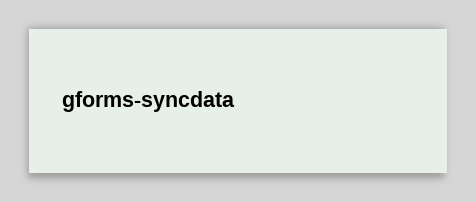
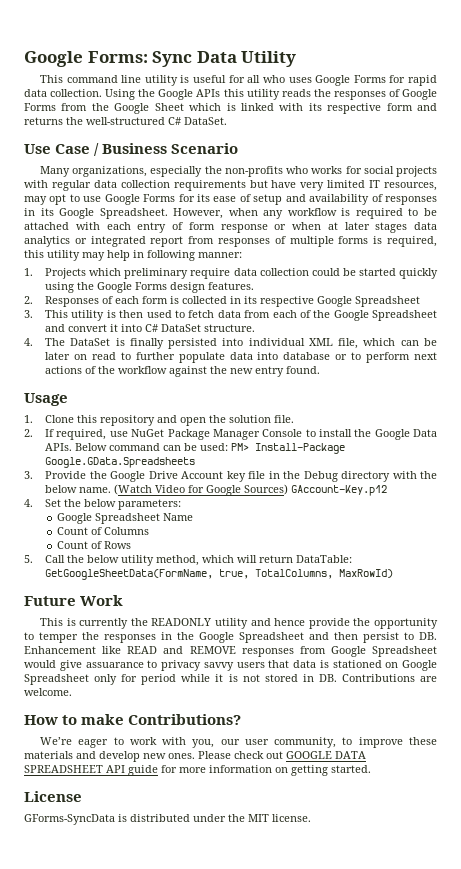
[62,91,235,112] gforms-syncdata -> [24,51,297,67] [39,75,437,86] [24,89,437,100] [24,103,437,114] [24,117,227,125] [24,143,239,156] [39,166,437,177] [24,180,437,191] [24,194,437,205] [24,208,438,219] [24,222,437,233] [24,236,438,247] [24,250,242,261] [24,268,438,279] [45,282,255,293] [24,296,421,307] [24,310,438,321] [45,324,256,332] [24,338,437,349] [45,352,438,363] [45,366,321,377] [24,393,68,406] [24,415,295,426] [24,429,438,440] [45,443,346,454] [45,457,196,468] [24,471,437,482] [45,484,388,496] [24,499,182,510] [57,513,194,524] [57,527,150,535] [57,541,132,549] [24,555,353,566] [45,569,394,580] [24,595,124,606] [39,618,439,629] [24,632,437,643] [24,646,437,657] [24,660,437,671] [24,674,437,685] [24,688,72,696] [24,714,242,725] [39,737,438,748] [24,751,366,762] [24,765,371,776] [24,791,82,802] [24,814,311,825] Google Forms: Sync Data Utility // This command line utility is useful for all who uses Google Forms for rapid data collection. Using the Google APIs this utility reads the responses of Google Forms from the Google Sheet which is linked with its respective form and returns the well-structured C# DataSet. // Use Case / Business Scenario // Many organizations, especially the non-profits who works for social projects with regular data collection requirements but have very limited IT resources, may opt to use Google Forms for its ease of setup and availability of responses in its Google Spreadsheet. However, when any workflow is required to be attached with each entry of form response or when at later stages data analytics or integrated report from responses of multiple forms is required, this utility may help in following manner: // 1. Projects which preliminary require data collection could be started quickly using the Google Forms design features. // 2. Responses of each form is collected in its respective Google Spreadsheet // 3. This utility is then used to fetch data from each of the Google Spreadsheet and convert it into C# DataSet structure. // 4. The DataSet is finally persisted into individual XML file, which can be later on read to further populate data into database or to perform next actions of the workflow against the new entry found. // Usage // 1. Clone this repository and open the solution file. // 2. If required, use NuGet Package Manager Console to install the Google Data APIs. Below command can be used: PM> Install-Package Google.GData.Spreadsheets // 3. Provide the Google Drive Account key file in the Debug directory with the below name. (Watch Video for Google Sources) GAccount-Key.p12 // 4. Set the below parameters: // Google Spreadsheet Name // Count of Columns // Count of Rows // 5. Call the below utility method, which will return DataTable: GetGoogleSheetData(FormName, true, TotalColumns, MaxRowId) // Future Work // This is currently the READONLY utility and hence provide the opportunity to temper the responses in the Google Spreadsheet and then persist to DB. Enhancement like READ and REMOVE responses from Google Spreadsheet would give assuarance to privacy savvy users that data is stationed on Google Spreadsheet only for period while it is not stored in DB. Contributions are welcome. // How to make Contributions? // We’re eager to work with you, our user community, to improve these materials and develop new ones. Please check out GOOGLE DATA SPREADSHEET API guide for more information on getting started. // License // GForms-SyncData is distributed under the MIT license.

